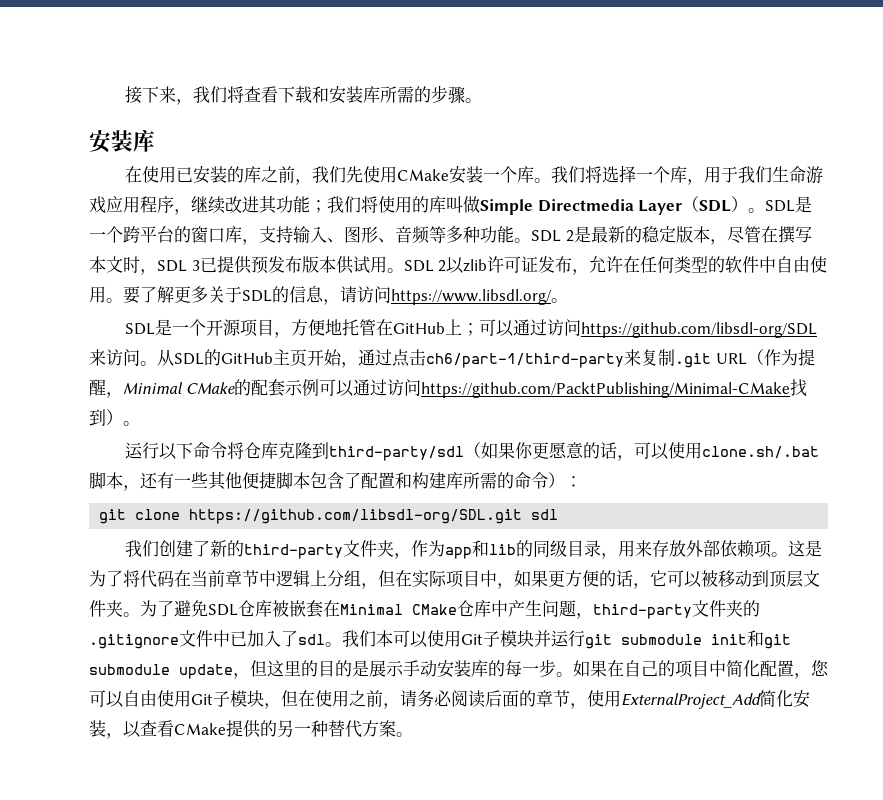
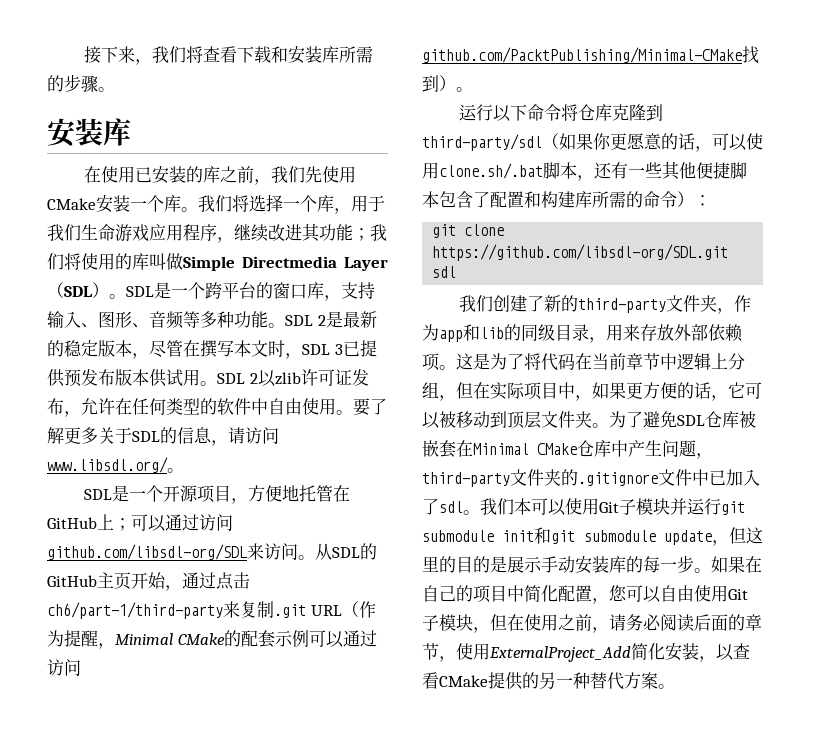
[391,289,551,305] https://www.libsdl.org/ -> [47,457,168,473] www.libsdl.org/
[581,322,818,338] https://github.com/libsdl-org/SDL -> [47,544,248,560] github.com/libsdl-org/SDL
[420,382,790,398] https://github.com/PacktPublishing/Minimal-CMake -> [422,47,742,63] github.com/PacktPublishing/Minimal-CMake

